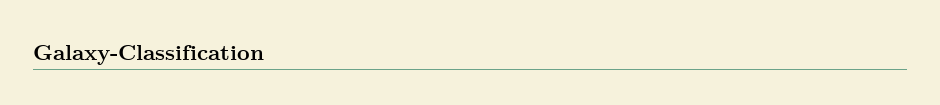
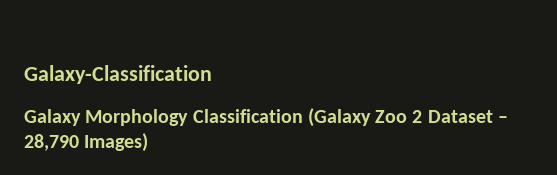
(264, 55) none -> [24,108,508,127] [24,133,149,152] // Galaxy Morphology Classification (Galaxy Zoo 2 Dataset – 28,790 Images)

